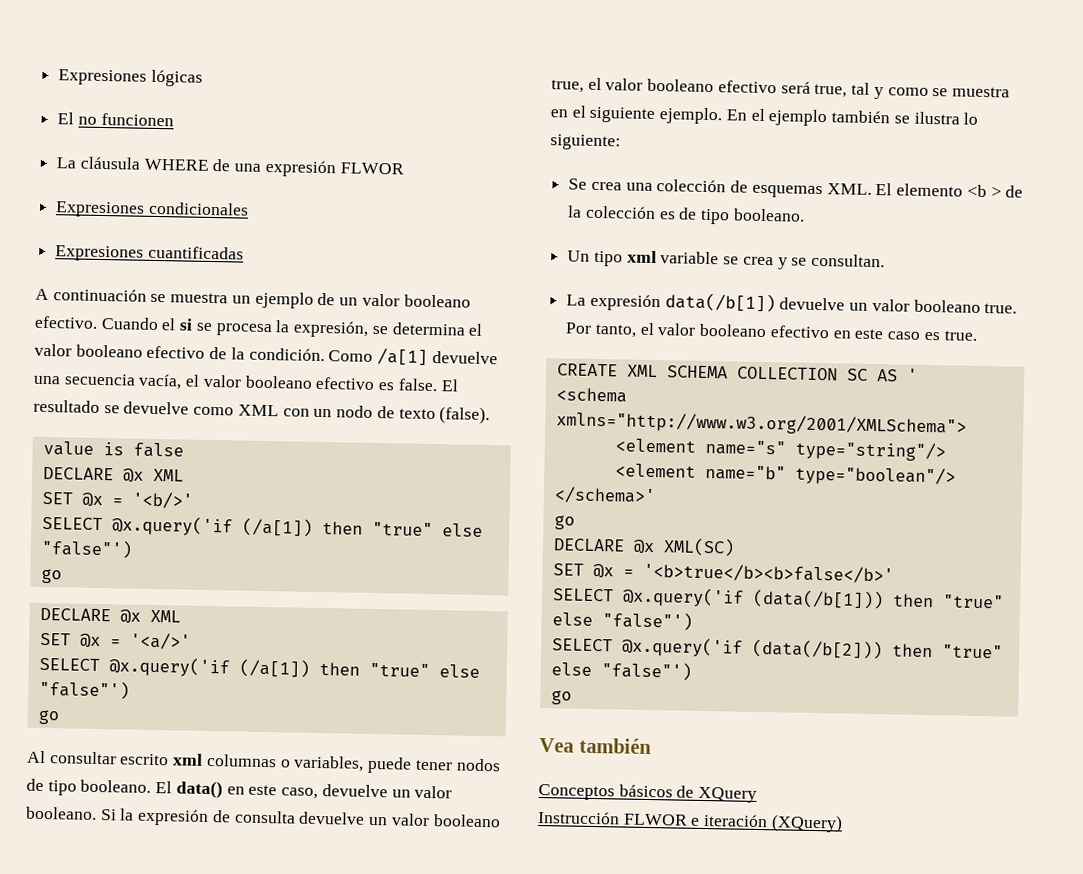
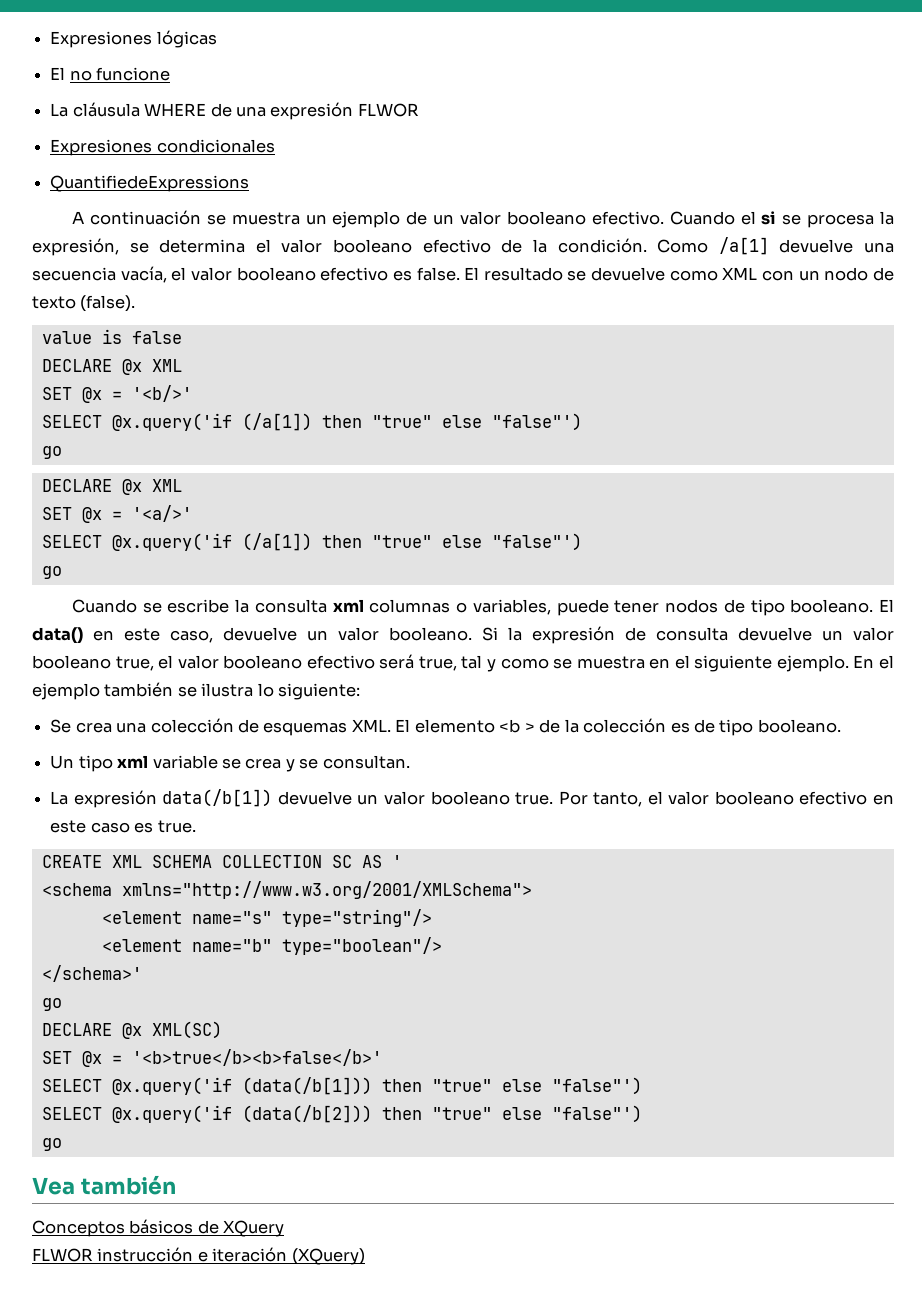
[100,112,174,127] funcionen -> [96,67,171,81] funcione
[55,245,244,262] Expresiones cuantificadas -> [50,175,250,192] QuantifiedeExpressions
[27,750,170,766] Al consultar escrito -> [71,599,327,613] Cuando se escribe la consulta
[537,811,688,826] Instrucción FLWOR -> [32,1247,194,1262] FLWOR instrucción

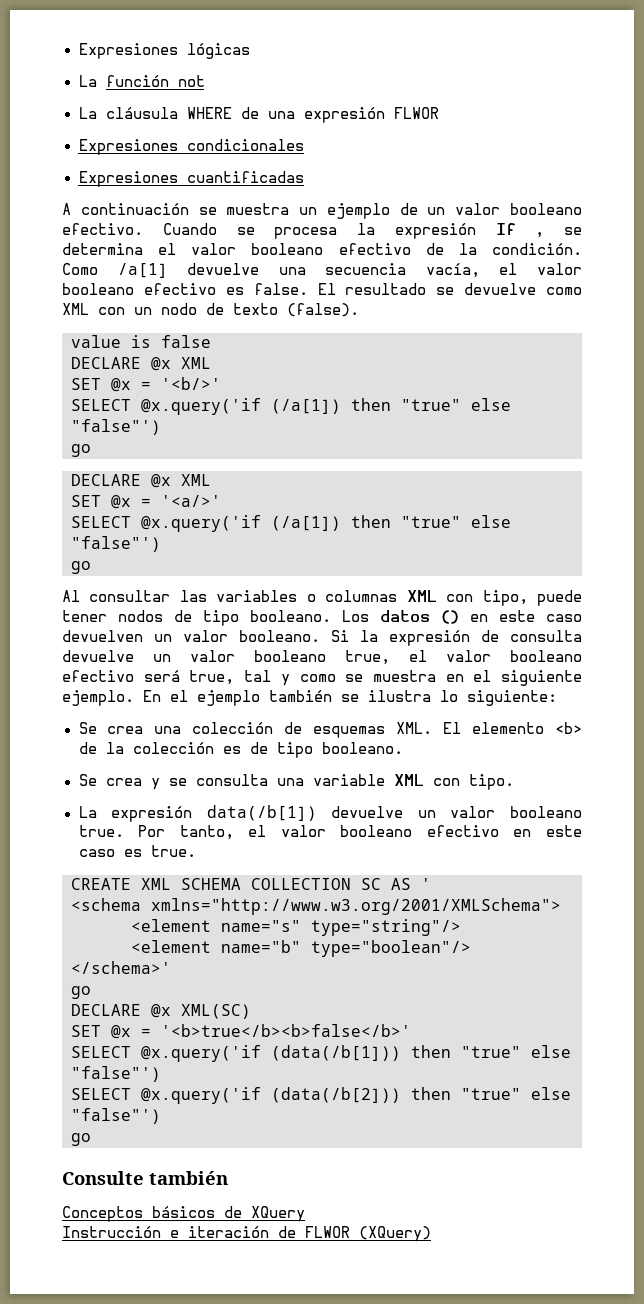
[50,67,171,81] El no funcione -> [78,75,205,87] La función not
[50,175,250,192] QuantifiedeExpressions -> [78,171,304,187] Expresiones cuantificadas
[740,211,777,225] el si -> (217, 229) none
[32,238,119,256] expresión, -> [394,223,545,239] expresión If ,
[71,599,551,615] Cuando se escribe la consulta xml columnas o variables, -> [62,590,528,606] Al consultar las variables o columnas XML con tipo,
[878,599,894,612] [32,627,297,644] El data() en este caso, devuelve -> [342,610,582,624] [62,630,143,642] Los datos () en este caso devuelven
[499,719,535,733] <b > -> [555,722,583,734] <b>
[50,755,410,772] Un tipo xml variable se crea y se consultan. -> [78,774,514,790] Se crea y se consulta una variable XML con tipo.
[32,1177,75,1195] Vea -> [62,1171,144,1185] Consulte
[32,1247,288,1262] FLWOR instrucción e iteración -> [62,1226,350,1238] Instrucción e iteración de FLWOR

